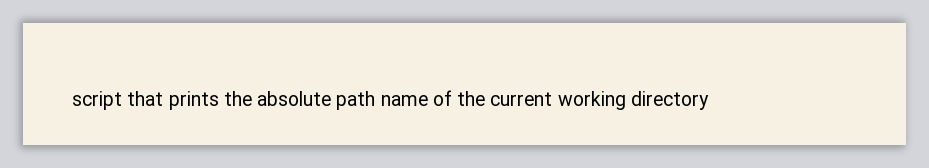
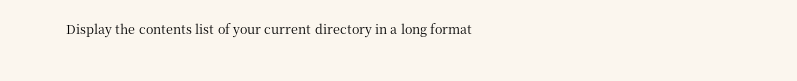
[72,90,709,110] script that prints the absolute path name of the current working directory -> [66,23,473,38] Display the contents list of your current directory in a long format

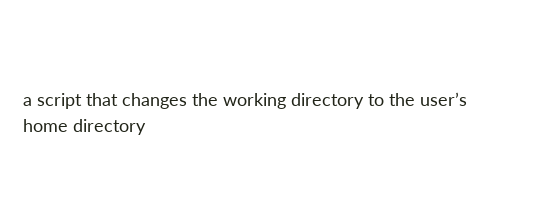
[66,23,473,38] Display the contents list of your current directory in a long format -> [23,92,467,109] [23,119,146,135] a script that changes the working directory to the user’s home directory

